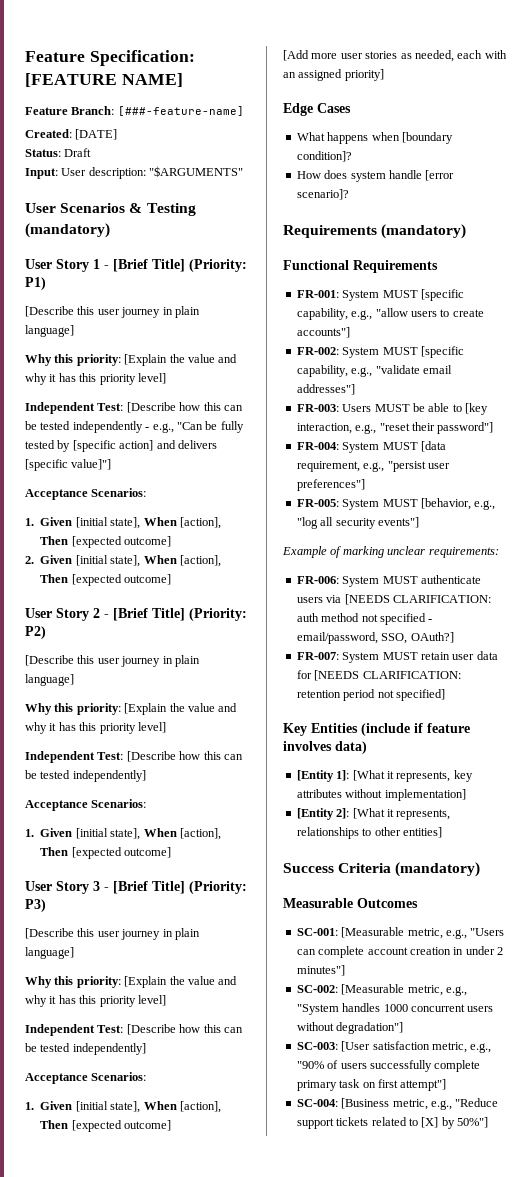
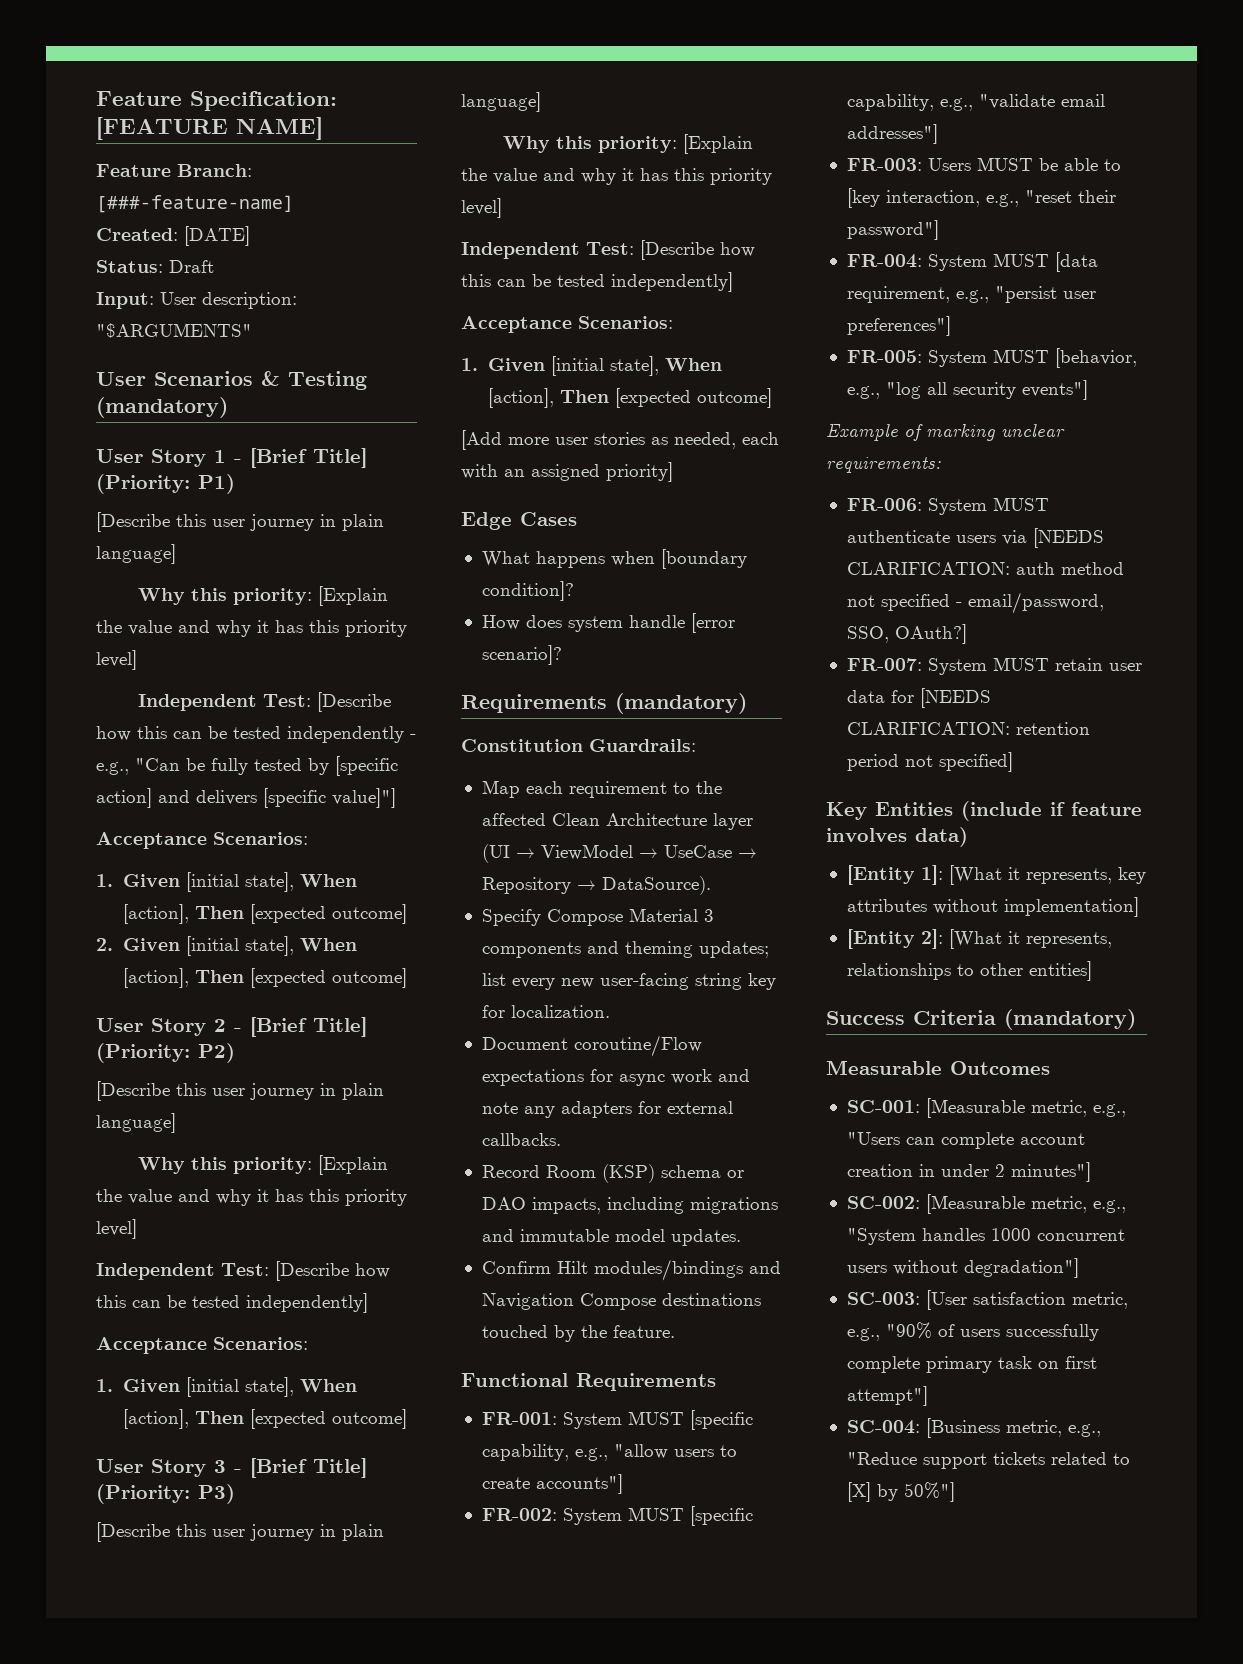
(467, 231) none -> [461,739,696,752] [481,780,722,798] [481,813,753,830] [481,844,757,863] [481,876,711,895] [481,908,714,926] [481,941,769,958] [481,973,776,990] [481,1005,610,1018] [481,1035,702,1057] [481,1069,750,1086] [481,1101,733,1118] [481,1133,561,1146] [481,1164,744,1183] [481,1197,778,1214] [481,1229,741,1246] [481,1259,781,1281] [481,1293,761,1310] [481,1325,675,1342] // Constitution Guardrails: // Map each requirement to the affected Clean Architecture layer (UI → ViewModel → UseCase → Repository → DataSource). // Specify Compose Material 3 components and theming updates; list every new user-facing string key for localization. // Document coroutine/Flow expectations for async work and note any adapters for external callbacks. // Record Room (KSP) schema or DAO impacts, including migrations and immutable model updates. // Confirm Hilt modules/bindings and Navigation Compose destinations touched by the feature.

